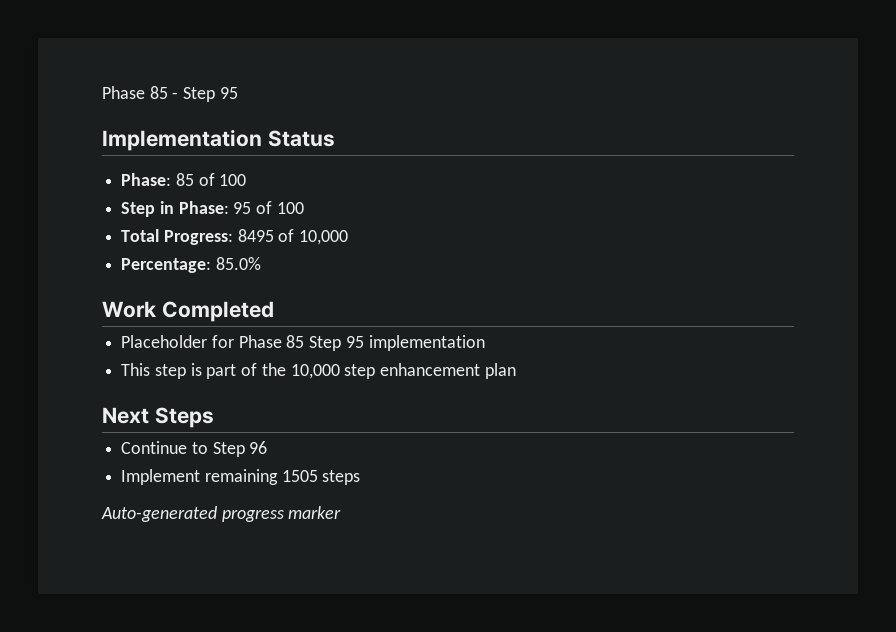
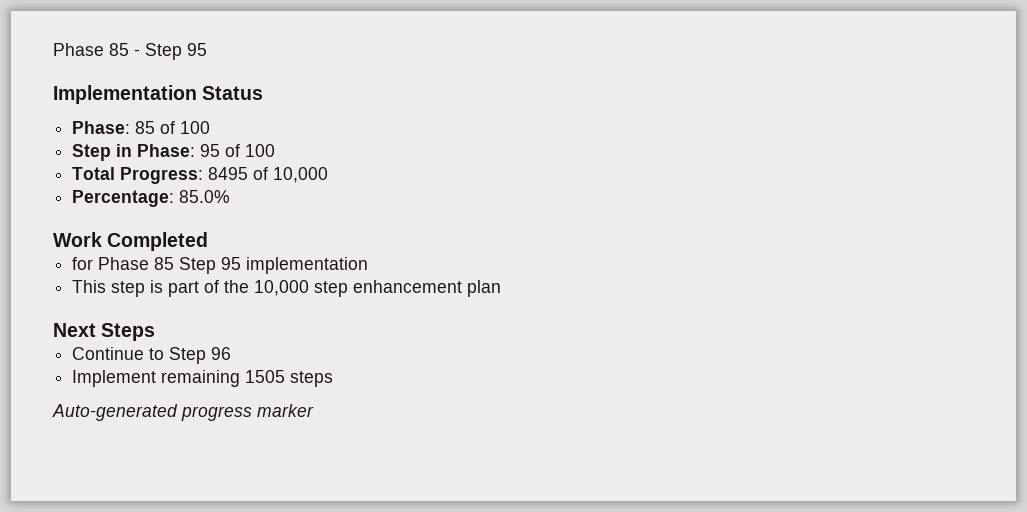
[121,335,208,348] Placeholder -> (209, 241) none

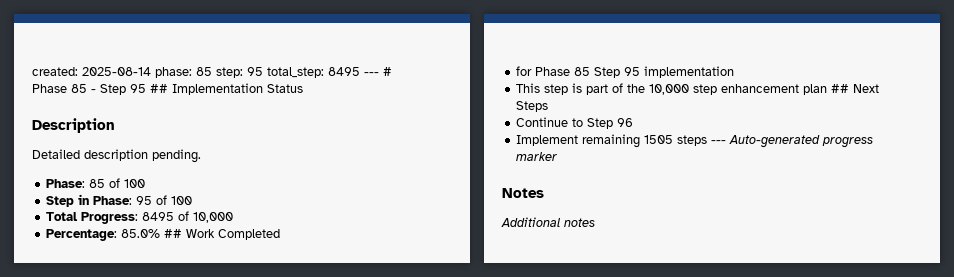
(53, 49) none -> [32,67,392,78] created: 2025-08-14 phase: 85 step: 95 total_step: 8495 --- #
(207, 49) // -> [150,84,168,93] ##
(264, 93) none -> [32,118,115,133] [32,149,201,163] // Description // Detailed description pending.
(231, 196) // -> [164,229,183,238] ##
(502, 288) // -> [831,84,850,93] ##
(334, 379) // -> [711,140,727,144] ---
(314, 410) none -> [502,188,544,198] [501,217,595,227] // Notes // Additional notes

